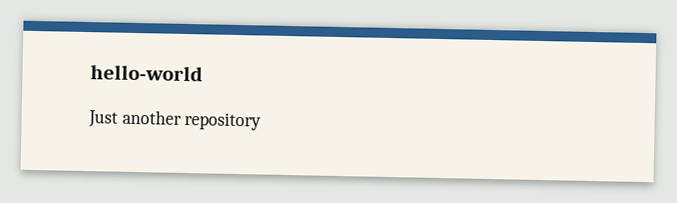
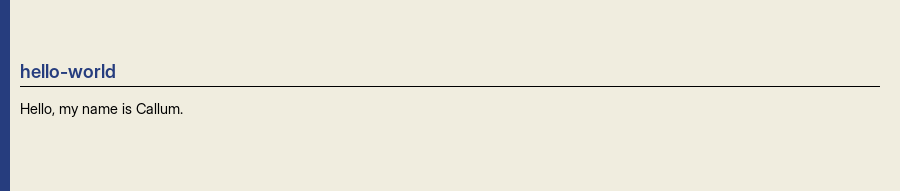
[88,109,262,131] Just another repository -> [20,103,183,117] Hello, my name is Callum.

